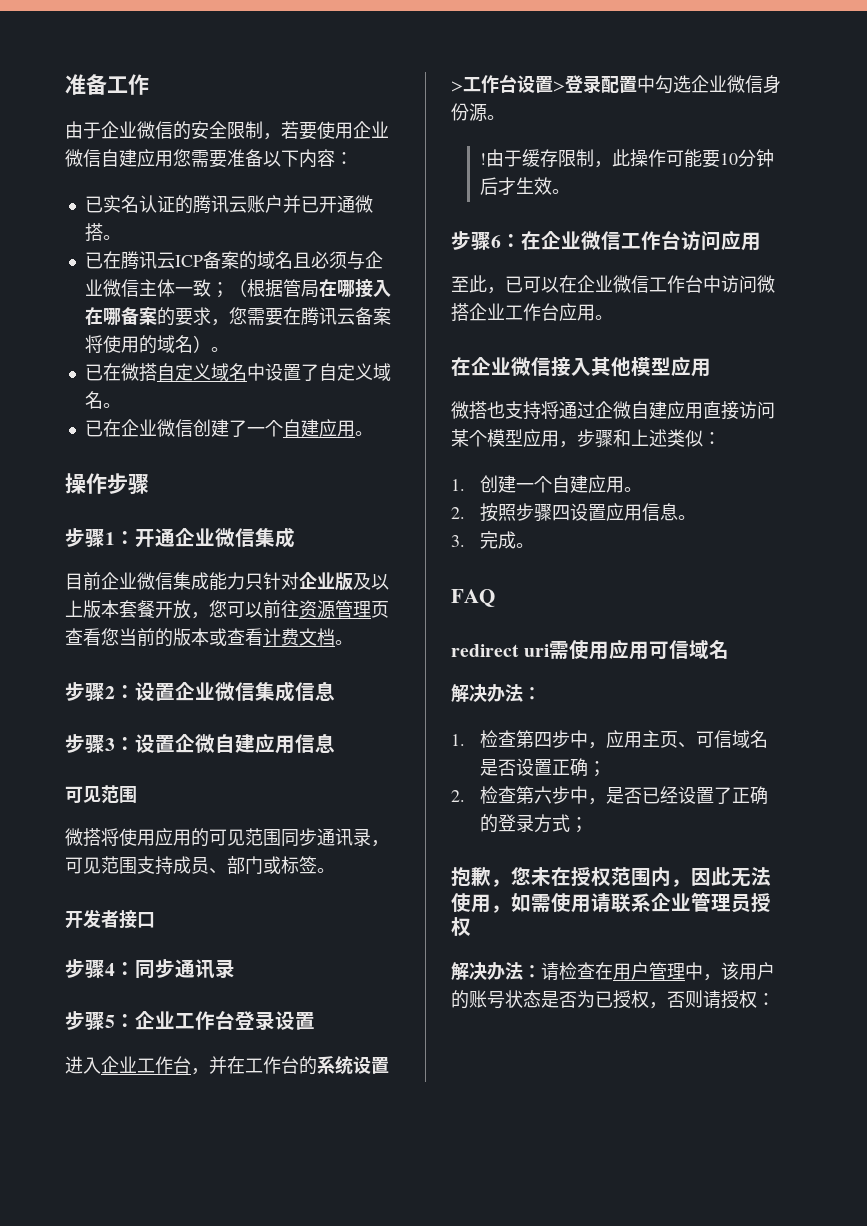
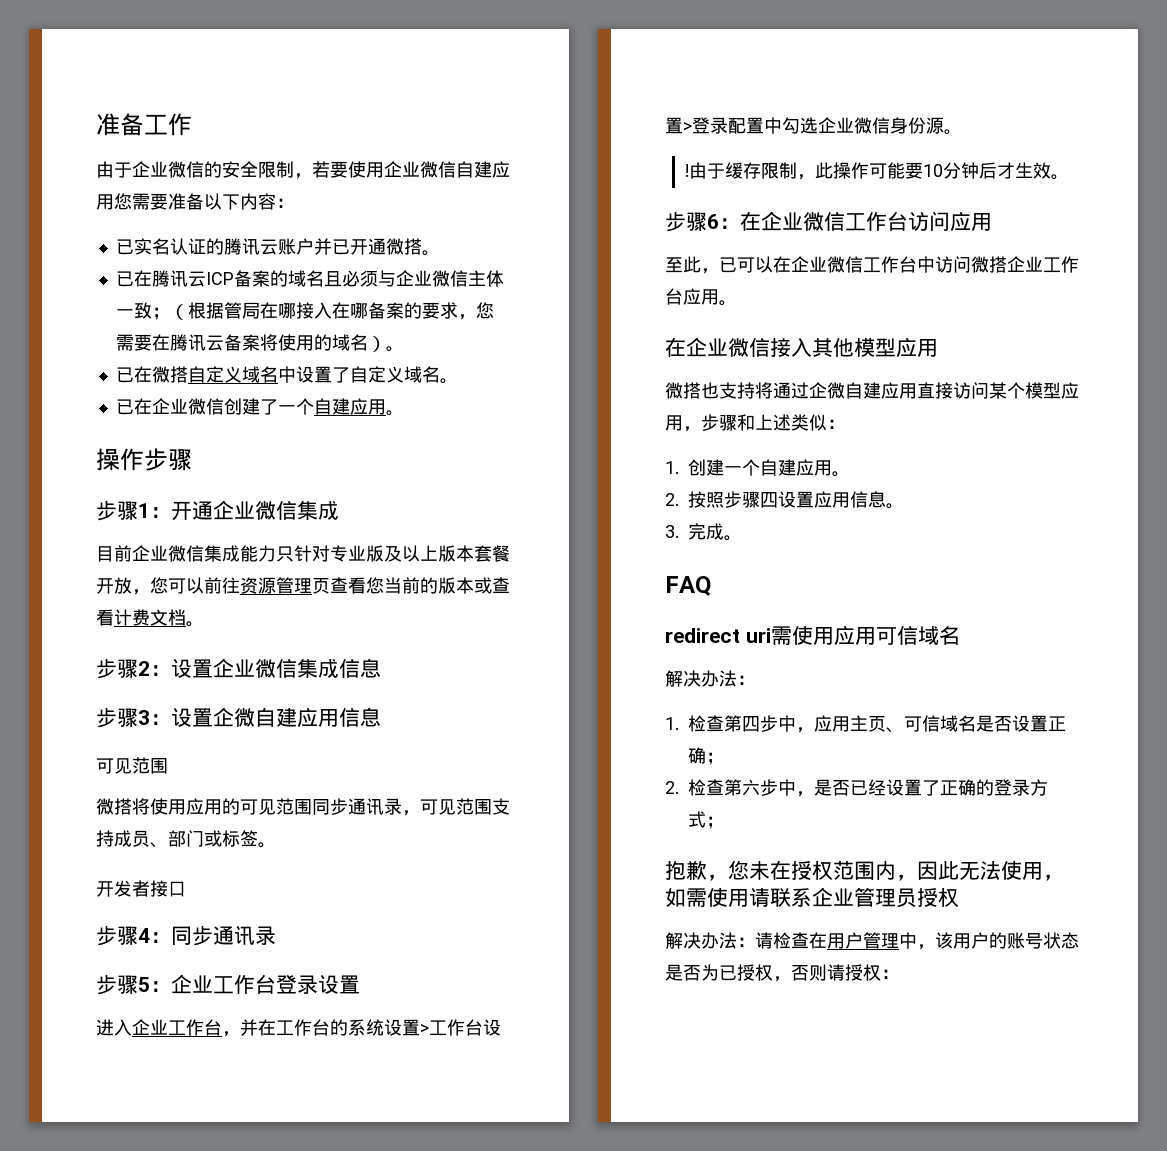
[299,572,317,589] 企 -> [330,545,348,562] 专

